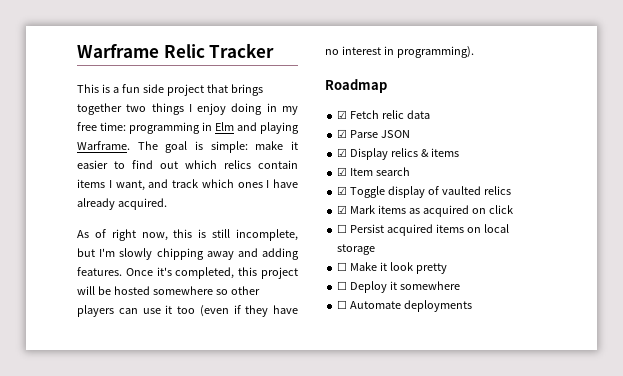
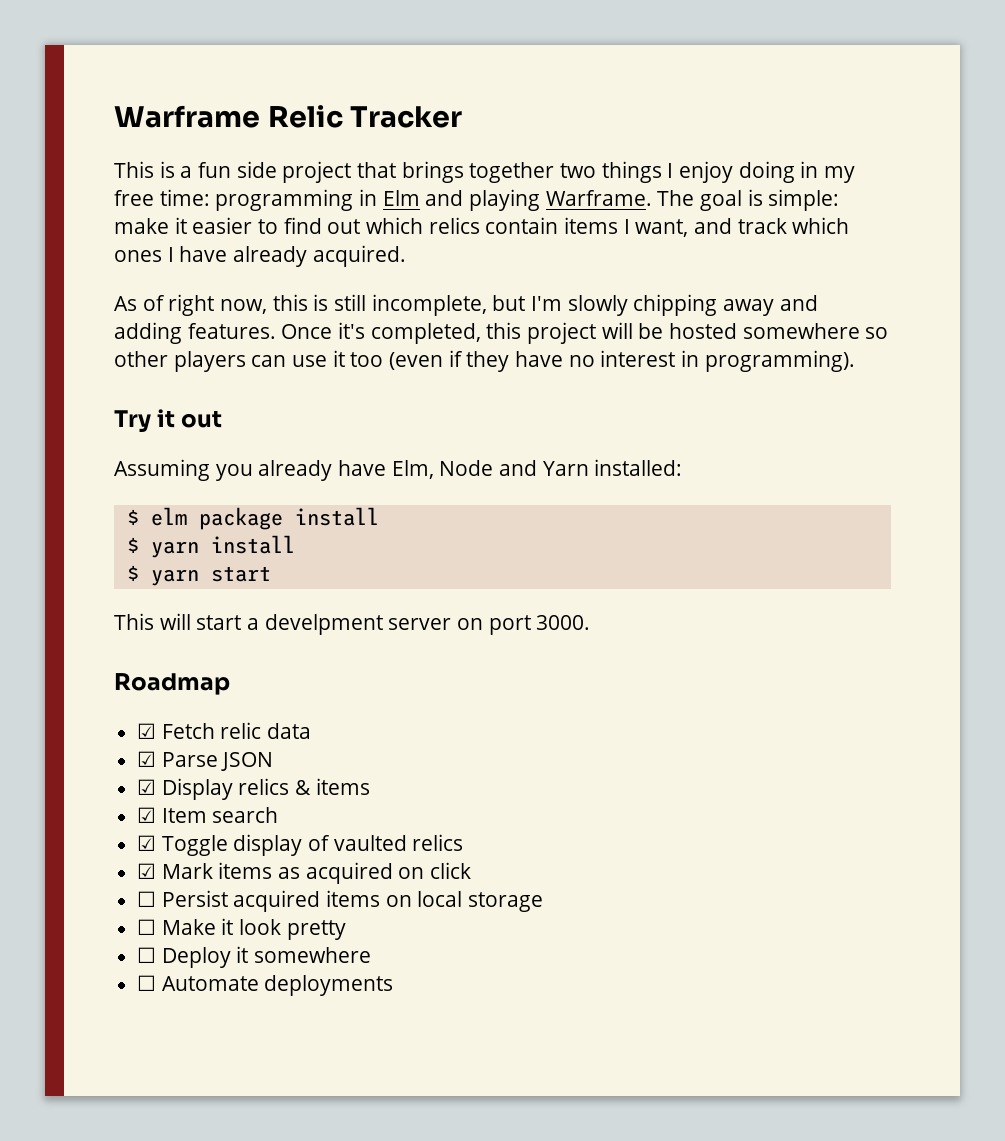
(474, 52) none -> [114,409,223,432] [114,459,683,481] [126,507,379,530] [126,535,295,558] [126,565,271,586] [114,613,591,635] // Try it out // Assuming you already have Elm, Node and Yarn installed: // $ elm package install // $ yarn install // $ yarn start // This will start a develpment server on port 3000.

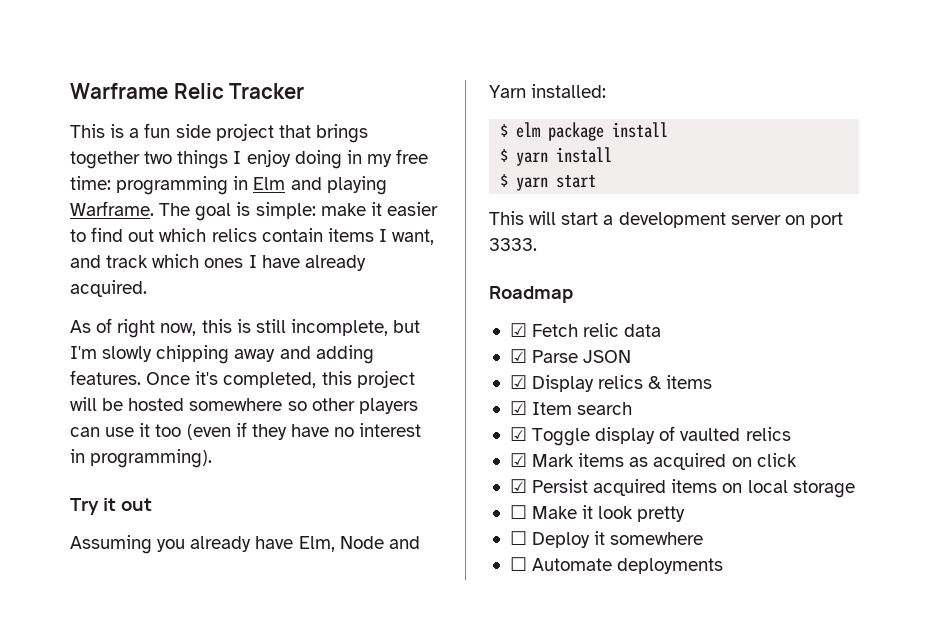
[264,614,383,635] develpment -> [618,212,726,228] development
[536,615,591,630] 3000. -> [489,238,537,251] 3333.
[137,891,157,907] ☐ -> [509,479,527,493] ☑

